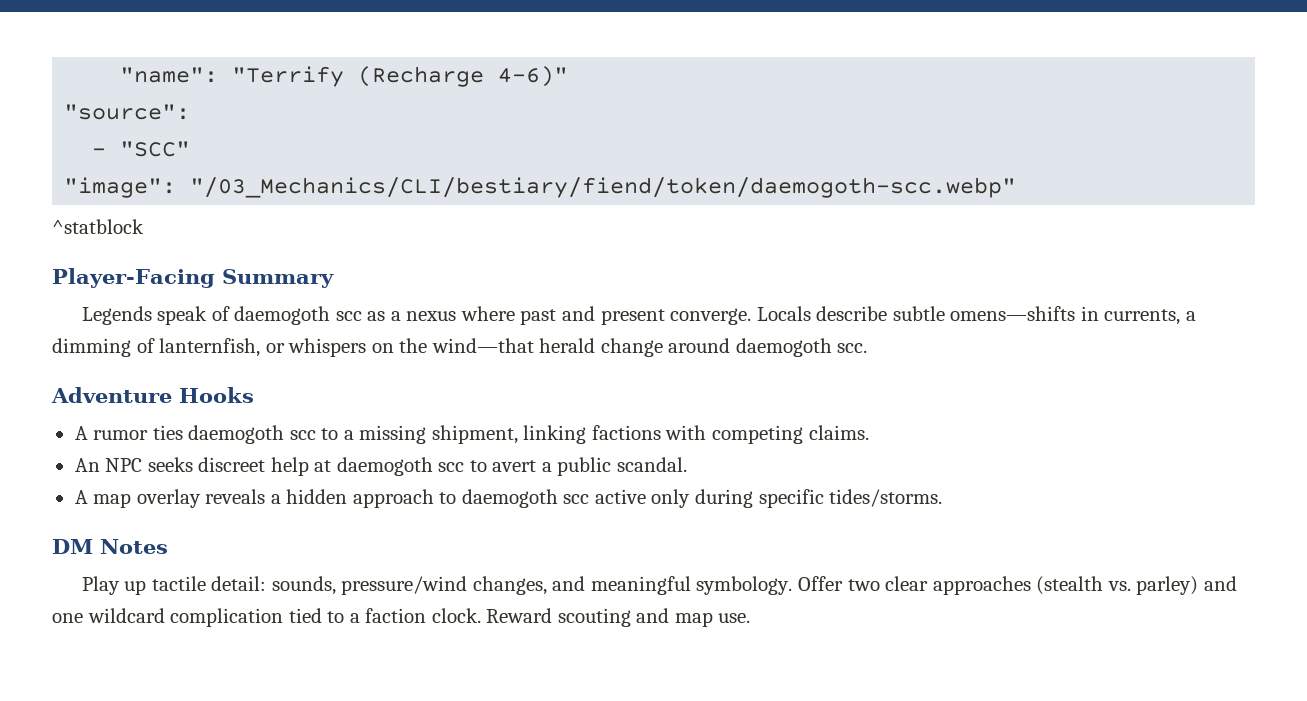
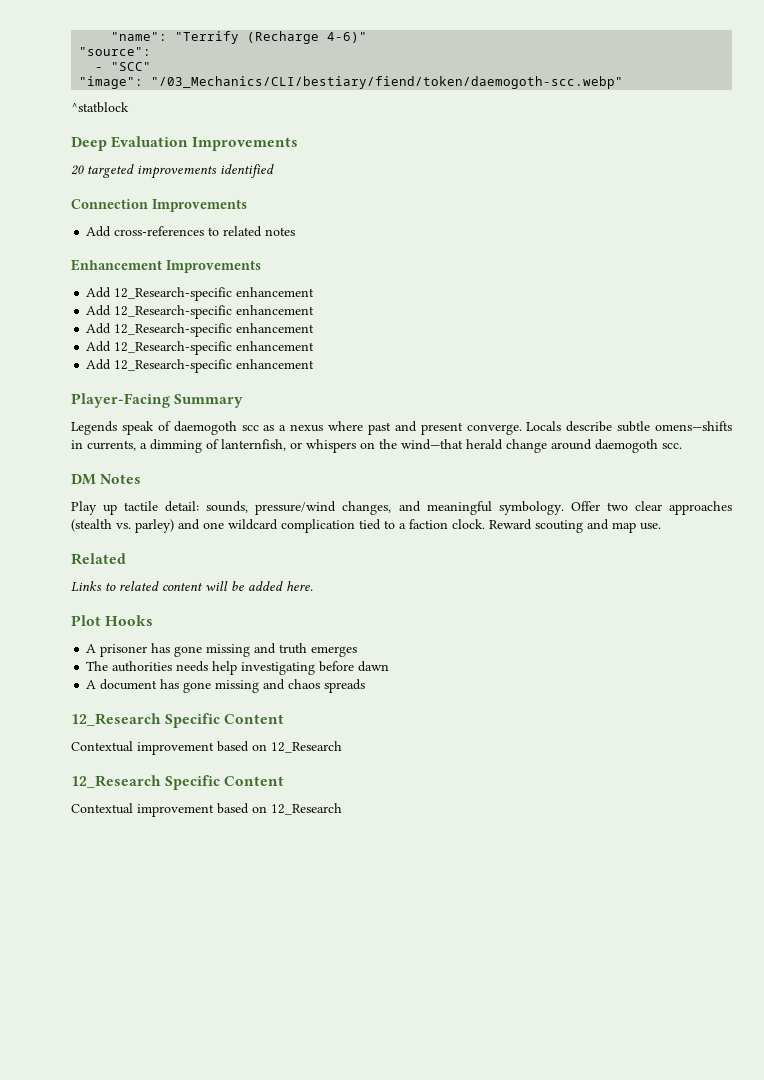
(144, 226) none -> [71,136,299,151] [71,164,274,179] [71,199,247,212] [86,226,296,237] [71,259,261,273] [86,287,315,301] [86,305,315,319] [86,323,315,337] [86,341,315,355] [86,359,315,373] // Deep Evaluation Improvements // 20 targeted improvements identified // Connection Improvements // Add cross-references to related notes // Enhancement Improvements // Add 12_Research-specific enhancement // Add 12_Research-specific enhancement // Add 12_Research-specific enhancement // Add 12_Research-specific enhancement // Add 12_Research-specific enhancement
[51,387,254,403] [74,425,869,444] [74,457,687,476] [74,489,943,508] // Adventure Hooks // A rumor ties daemogoth scc to a missing shipment, linking factions with competing claims. // An NPC seeks discreet help at daemogoth scc to avert a public scandal. // A map overlay reveals a hidden approach to daemogoth scc active only during specific tides/storms. -> (682, 446) none
(751, 618) none -> [71,553,126,565] [71,581,313,592] [71,615,154,626] [86,643,358,657] [86,661,390,675] [86,679,366,693] [71,713,285,728] [71,741,342,755] [71,775,285,790] [71,803,342,817] // Related // Links to related content will be added here. // Plot Hooks // A prisoner has gone missing and truth emerges // The authorities needs help investigating before dawn // A document has gone missing and chaos spreads // 12_Research Specific Content // Contextual improvement based on 12_Research // 12_Research Specific Content // Contextual improvement based on 12_Research

